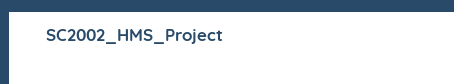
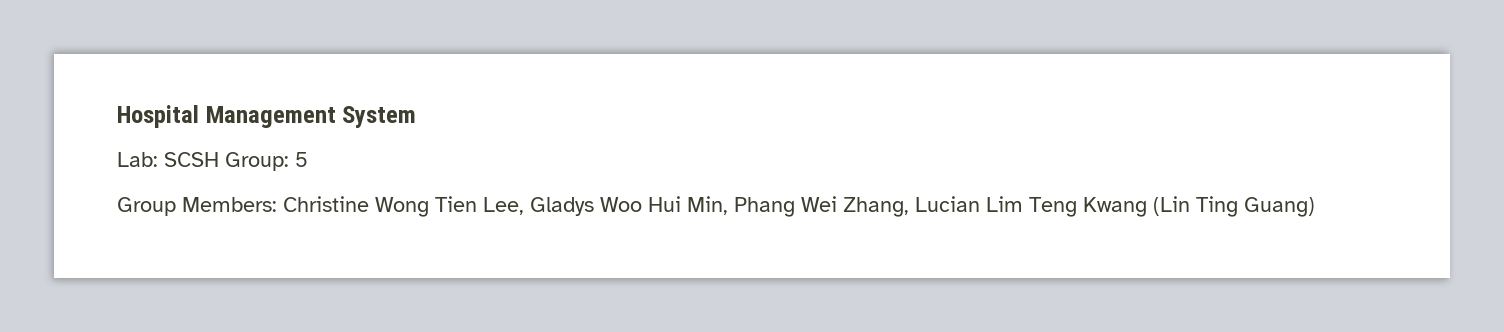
[46,29,223,44] SC2002_HMS_Project -> [117,105,417,128] [117,152,308,171] [117,196,1315,217] Hospital Management System // Lab: SCSH Group: 5 // Group Members: Christine Wong Tien Lee, Gladys Woo Hui Min, Phang Wei Zhang, Lucian Lim Teng Kwang (Lin Ting Guang)

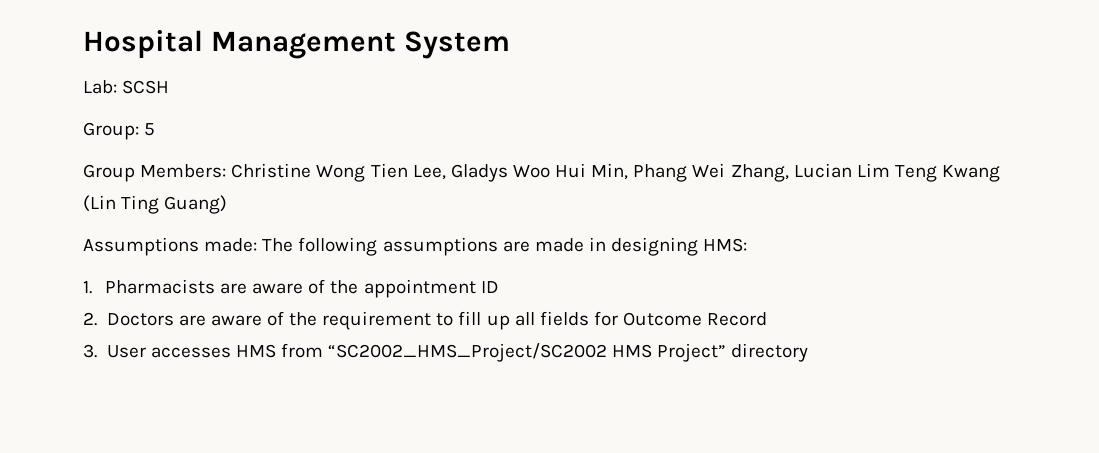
(219, 159) none -> (170, 87) //
(1315, 207) none -> [83,237,748,256] [83,279,499,298] [83,311,768,330] [83,343,809,362] // Assumptions made: The following assumptions are made in designing HMS: // 1. Pharmacists are aware of the appointment ID // 2. Doctors are aware of the requirement to fill up all fields for Outcome Record // 3. User accesses HMS from “SC2002_HMS_Project/SC2002 HMS Project” directory

